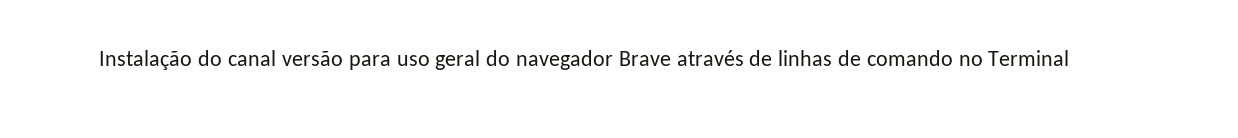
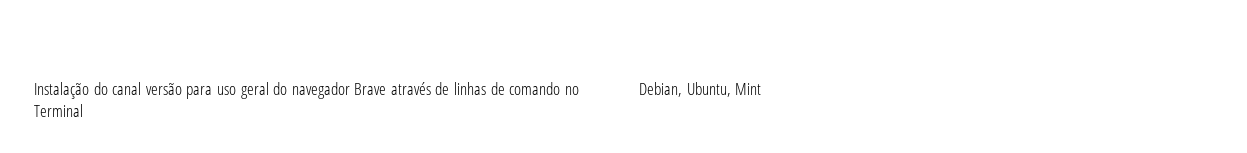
(1070, 58) none -> [639,82,762,97] // Debian, Ubuntu, Mint

